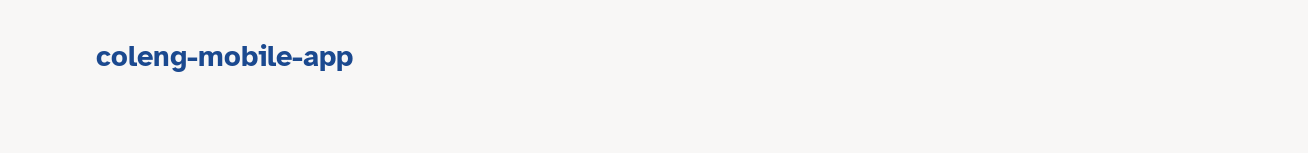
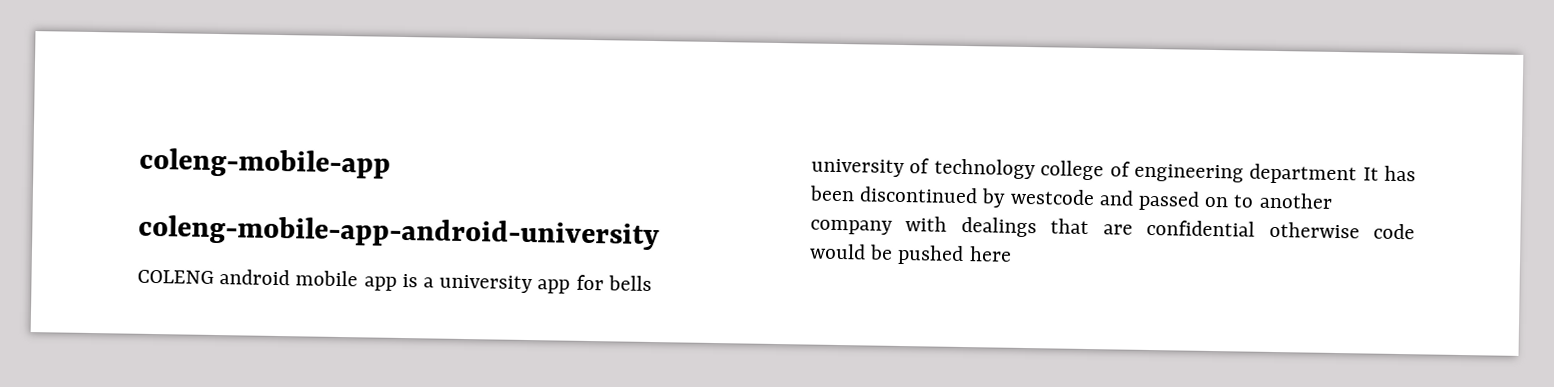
(353, 58) none -> [138,214,660,251] [137,269,652,294] [811,158,1416,185] [809,185,1333,211] [810,216,1415,240] [809,243,1012,266] // coleng-mobile-app-android-university // COLENG android mobile app is a university app for bells university of technology college of engineering department It has been discontinued by westcode and passed on to another company with dealings that are confidential otherwise code would be pushed here

